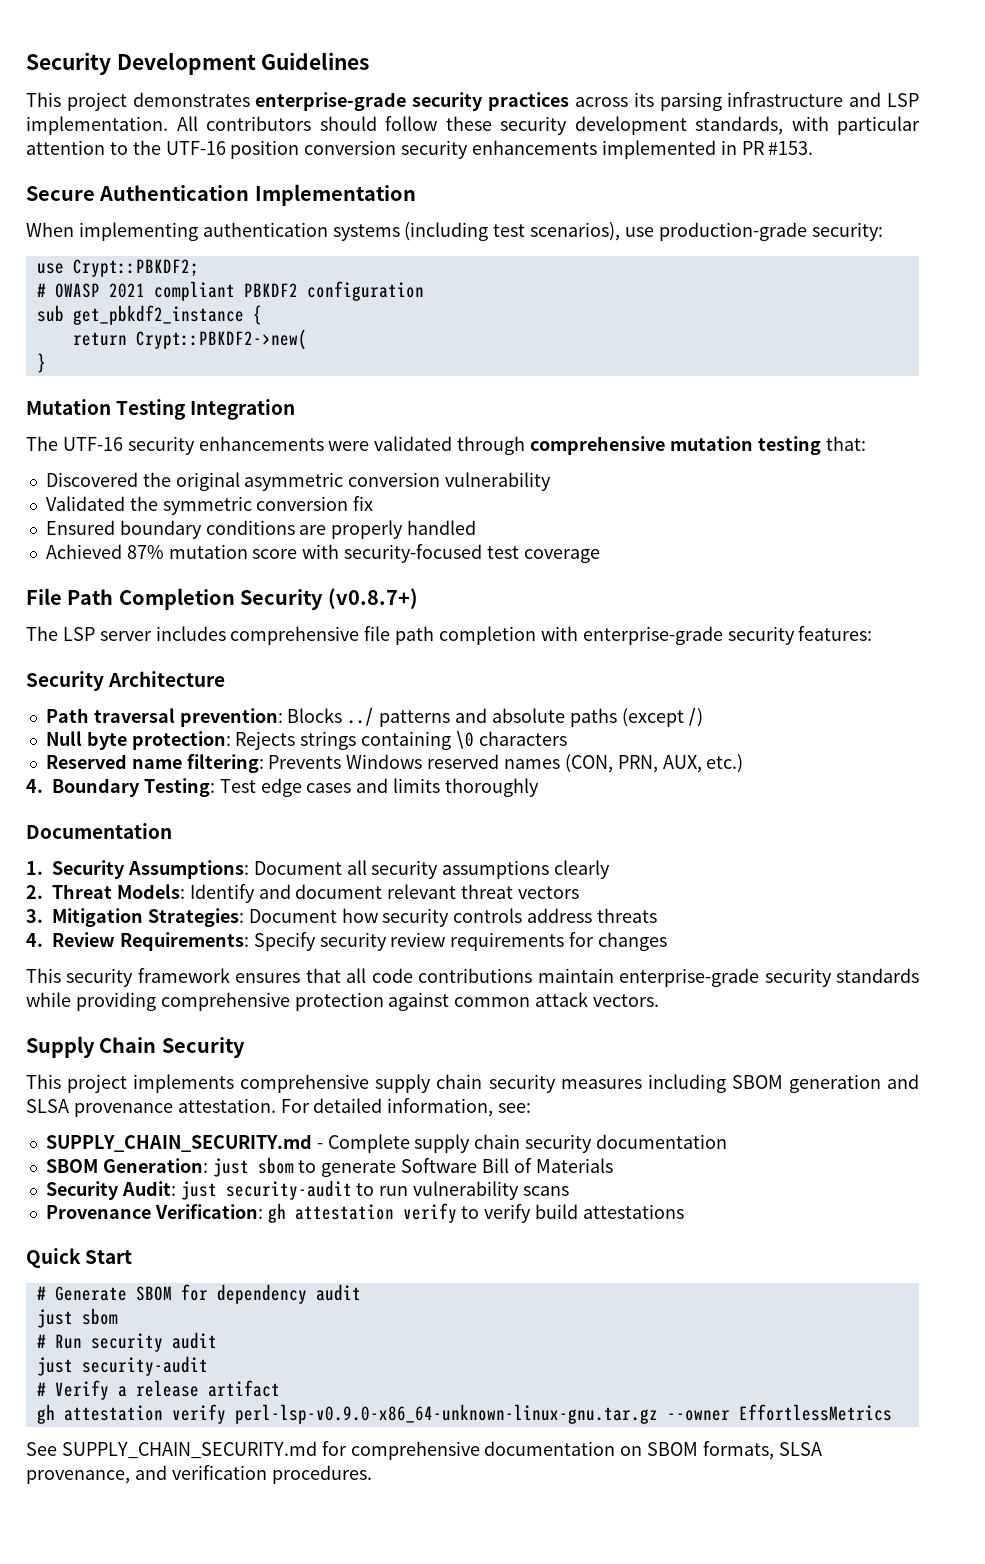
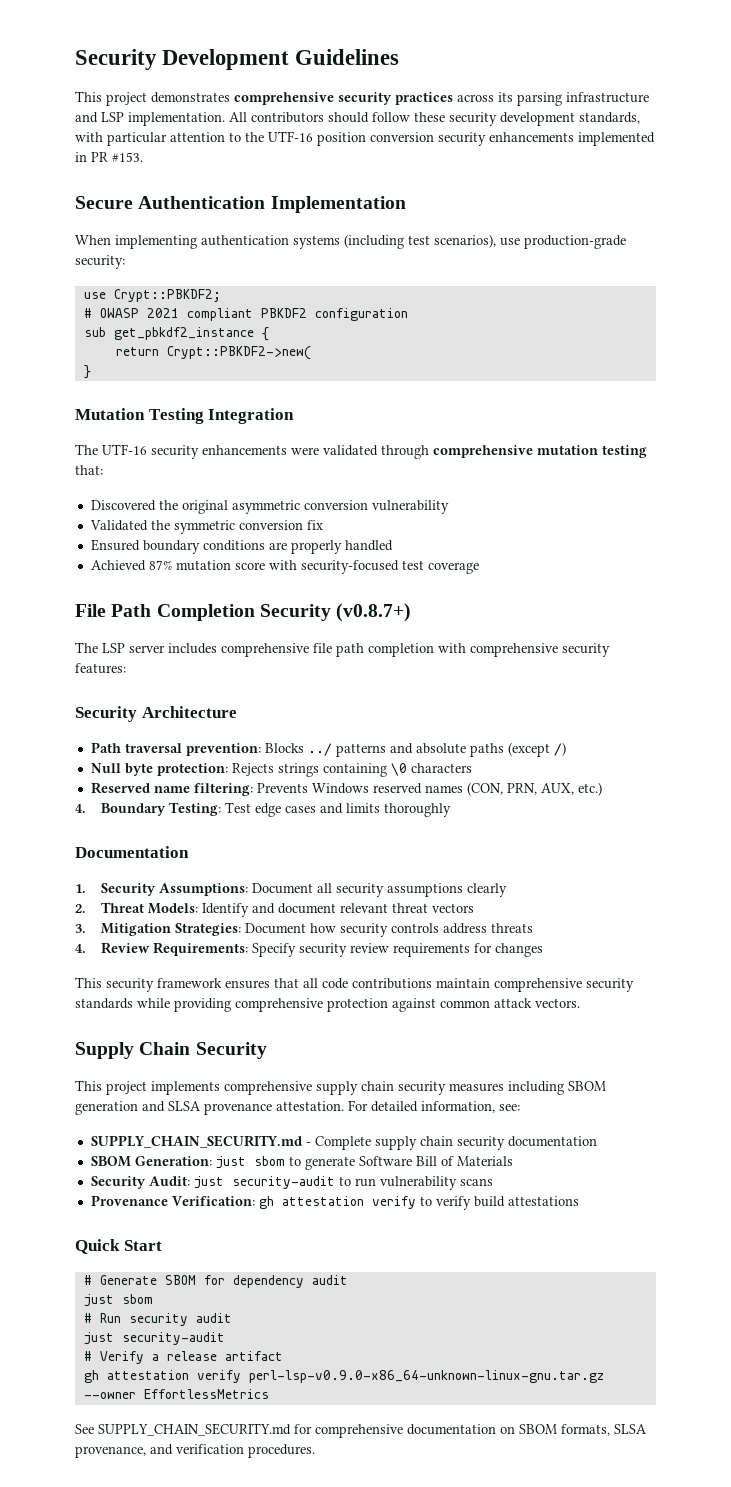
[255,92,407,111] enterprise-grade -> [234,92,334,105] comprehensive
[582,626,723,645] enterprise-grade -> [470,643,558,657] comprehensive
[619,968,760,987] enterprise-grade -> [494,978,582,992] comprehensive

